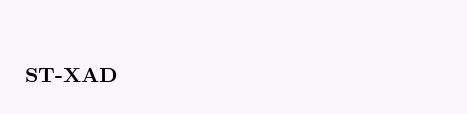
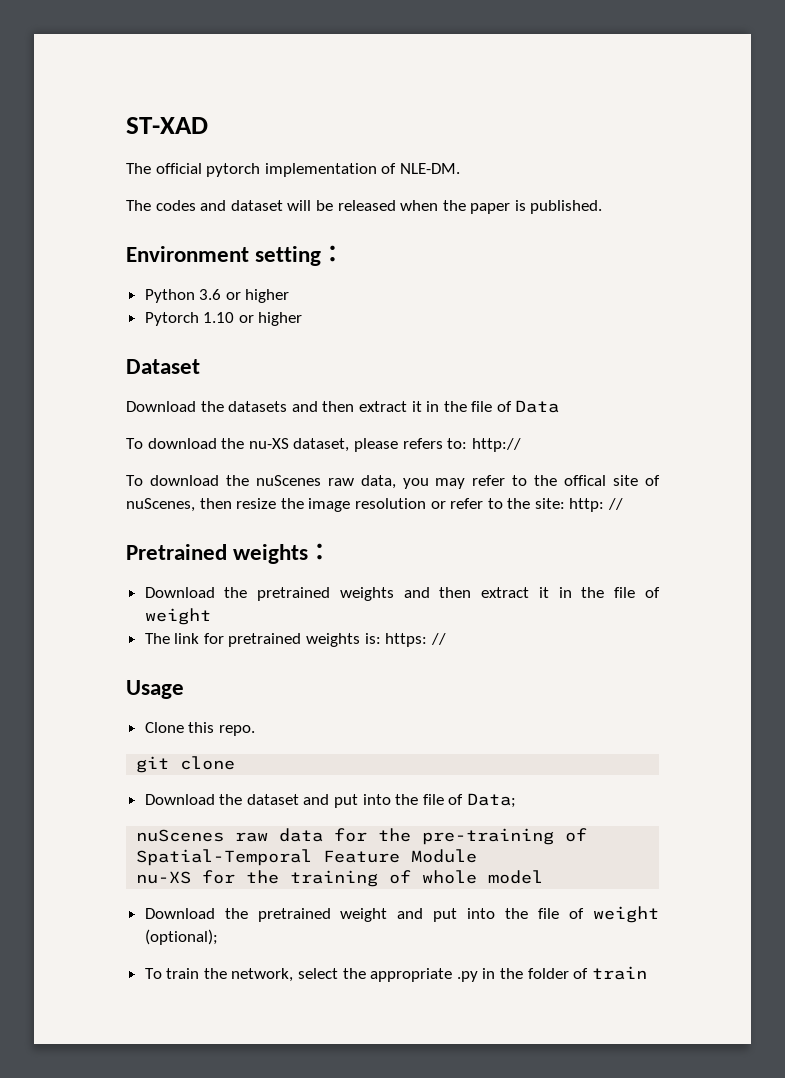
(118, 74) none -> [126,163,460,177] [126,200,603,214] [126,245,345,266] [144,289,290,303] [144,312,303,326] [126,359,200,374] [126,400,560,413] [126,438,521,452] [126,475,660,489] [126,498,624,512] [126,543,332,564] [144,587,660,601] [144,608,211,625] [144,633,446,647] [126,680,184,699] [144,722,255,736] [136,756,236,773] [144,793,517,808] [136,828,588,845] [136,849,478,866] [136,870,544,887] [144,906,659,923] [144,929,218,945] [144,966,647,982] // The official pytorch implementation of NLE-DM. // The codes and dataset will be released when the paper is published. // Environment setting： // Python 3.6 or higher // Pytorch 1.10 or higher // Dataset // Download the datasets and then extract it in the file of Data // To download the nu-XS dataset, please refers to: http:// // To download the nuScenes raw data, you may refer to the offical site of nuScenes, then resize the image resolution or refer to the site: http: // // Pretrained weights： // Download the pretrained weights and then extract it in the file of weight // The link for pretrained weights is: https: // // Usage // Clone this repo. // git clone // Download the dataset and put into the file of Data; // nuScenes raw data for the pre-training of Spatial-Temporal Feature Module // nu-XS for the training of whole model // Download the pretrained weight and put into the file of weight (optional); // To train the network, select the appropriate .py in the folder of train

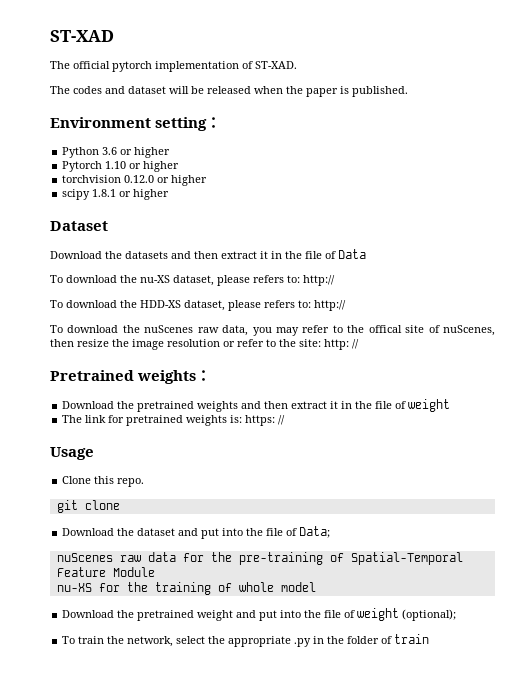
[399,163,460,174] NLE-DM. -> [255,61,297,69] ST-XAD.
(303, 319) none -> [62,175,208,186] [62,189,170,200] // torchvision 0.12.0 or higher // scipy 1.8.1 or higher
(521, 445) none -> [50,300,346,311] // To download the HDD-XS dataset, please refers to: http://

